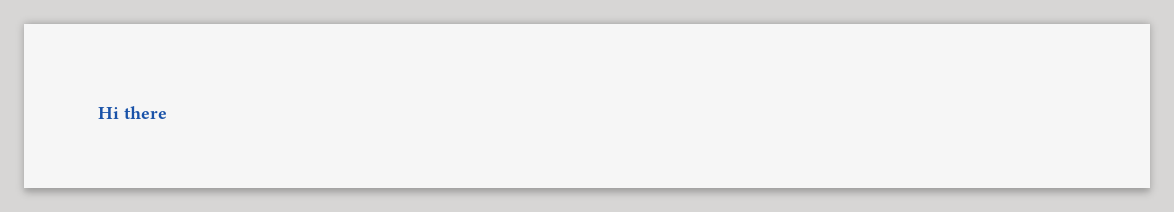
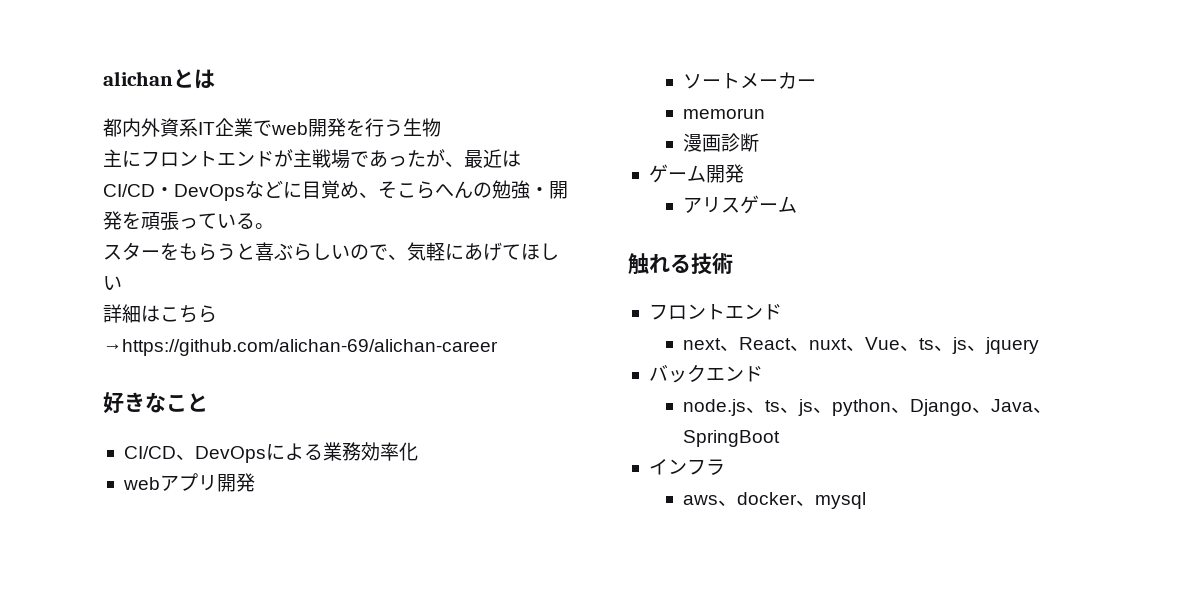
[98,106,167,119] Hi there -> [103,69,215,89] [103,118,441,137] [103,149,521,169] [103,180,568,201] [103,211,274,231] [103,242,559,261] [103,276,122,290] [103,304,217,323] [103,339,498,356] [103,392,208,414] [123,442,418,463] [122,473,255,492] [682,72,816,89] [682,108,765,119] [682,133,759,152] [648,164,744,183] [682,195,797,214] [628,252,733,275] [648,304,782,320] [682,337,1039,354] [648,364,763,383] [682,399,1052,416] [682,430,780,447] [648,459,725,475] [682,492,866,509] alichanとは // 都内外資系IT企業でweb開発を行う生物 // 主にフロントエンドが主戦場であったが、最近はCI/CD・DevOpsなどに目覚め、そこらへんの勉強・開発を頑張っている。 // スターをもらうと喜ぶらしいので、気軽にあげてほしい // 詳細はこちら→https://github.com/alichan-69/alichan-career // 好きなこと // CI/CD、DevOpsによる業務効率化 // webアプリ開発 // ソートメーカー // memorun // 漫画診断 // ゲーム開発 // アリスゲーム // 触れる技術 // フロントエンド // next、React、nuxt、Vue、ts、js、jquery // バックエンド // node.js、ts、js、python、Django、Java、SpringBoot // インフラ // aws、docker、mysql

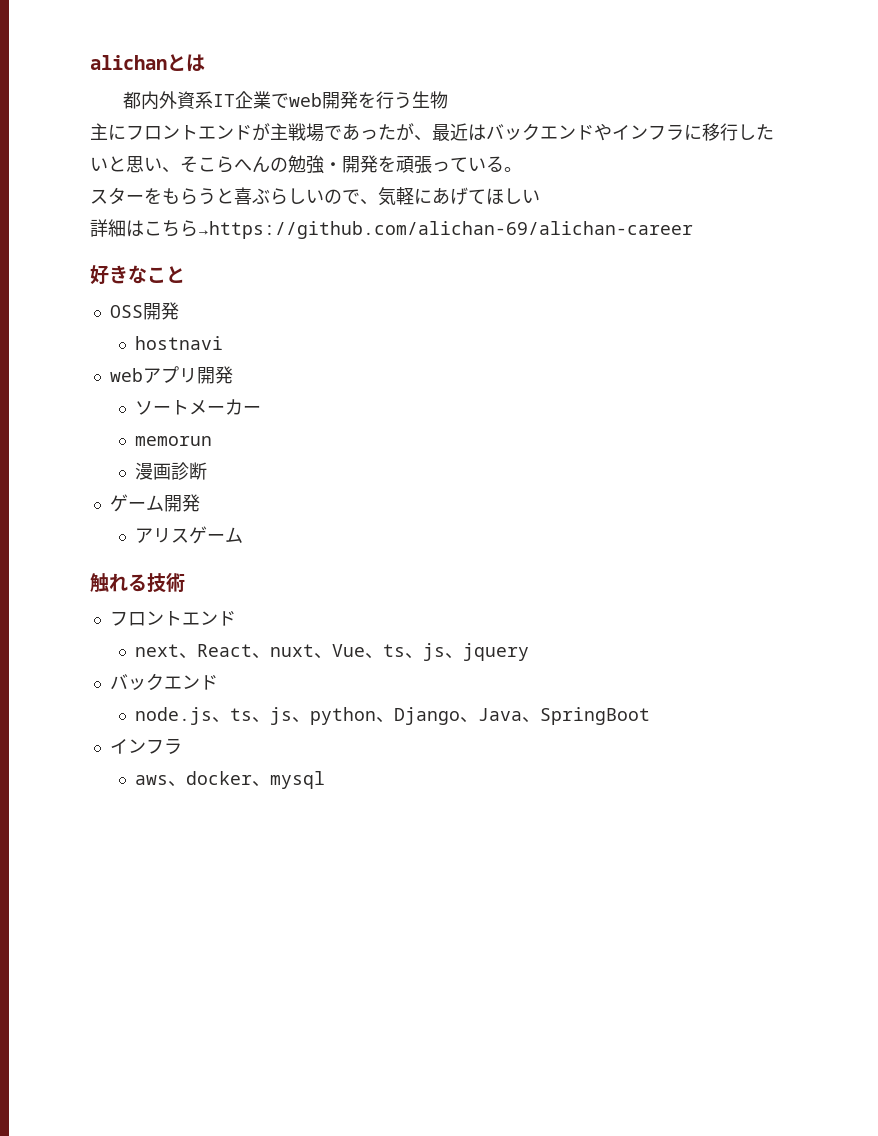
[103,180,359,201] CI/CD・DevOpsなどに目覚め -> [486,123,774,141] [90,156,162,173] バックエンドやインフラに移行したいと思い
[123,442,418,463] CI/CD、DevOpsによる業務効率化 -> [109,302,179,320] [135,336,224,350] OSS開発 // hostnavi

